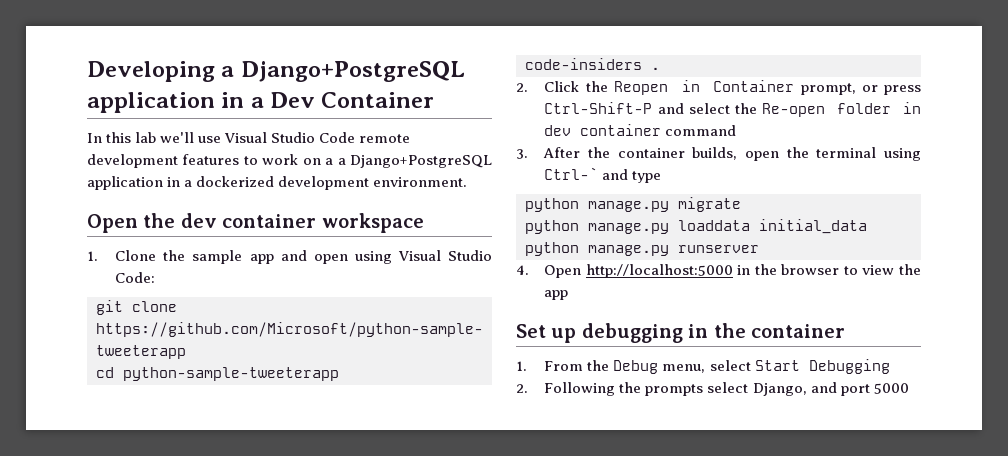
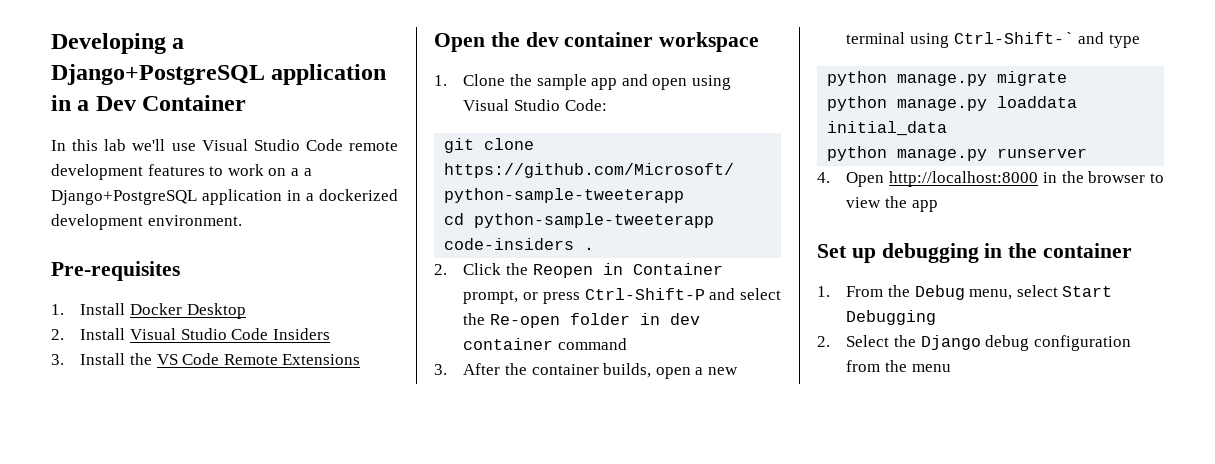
(468, 182) none -> [51,261,180,281] [51,303,246,319] [51,328,330,340] [51,353,361,365] // Pre-requisites // 1. Install Docker Desktop // 2. Install Visual Studio Code Insiders // 3. Install the VS Code Remote Extensions
[786,147,809,158] the -> [695,367,738,375] a new
[544,167,599,180] Ctrl-` -> [953,32,1074,44] Ctrl-Shift-`
[585,264,733,278] http://localhost:5000 -> [889,171,1039,187] http://localhost:8000
[544,382,909,396] Following the prompts select Django, and port 5000 -> [846,335,1131,351] [846,360,951,372] Select the Django debug configuration from the menu

